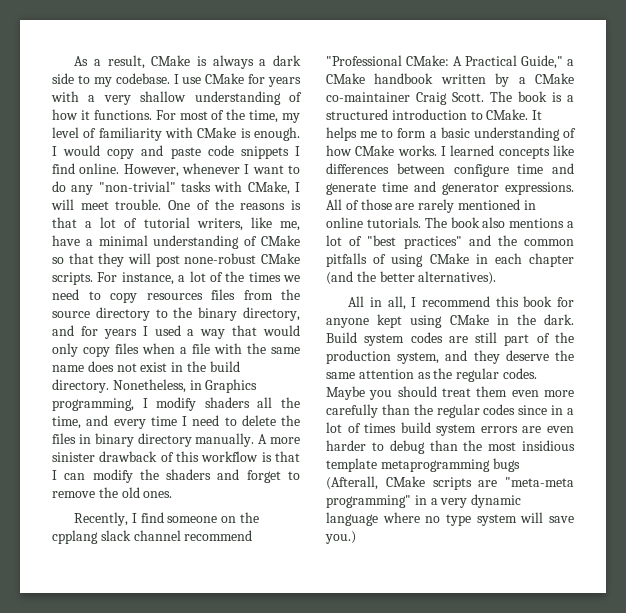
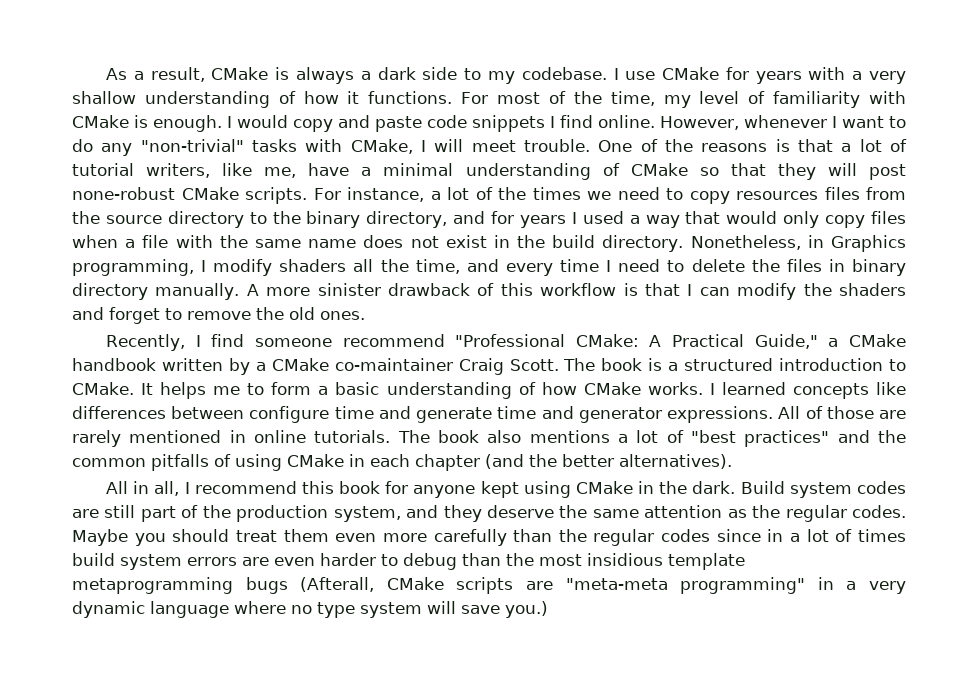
[221,512,260,523] [52,530,181,544] on the cpplang slack channel -> (332, 342) none

